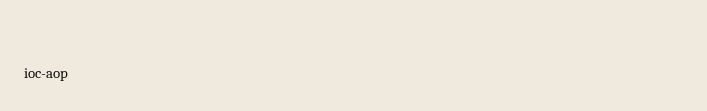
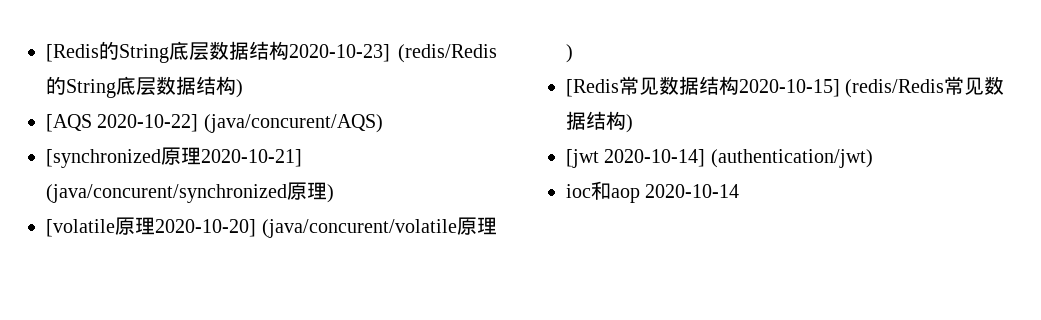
[24,68,68,81] ioc-aop -> [46,41,497,63] [46,76,243,98] [46,114,383,133] [46,147,302,168] [46,182,334,203] [46,217,497,238] [566,44,573,63] [566,76,1005,98] [566,111,633,133] [566,149,873,168] [566,181,740,203] [Redis的String底层数据结构2020-10-23] (redis/Redis的String底层数据结构) // [AQS 2020-10-22] (java/concurent/AQS) // [synchronized原理2020-10-21] (java/concurent/synchronized原理) // [volatile原理2020-10-20] (java/concurent/volatile原理) // [Redis常见数据结构2020-10-15] (redis/Redis常见数据结构) // [jwt 2020-10-14] (authentication/jwt) // ioc和aop 2020-10-14

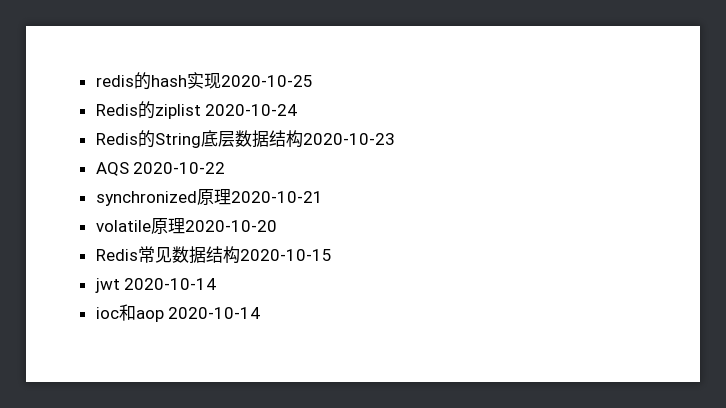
[46,41,497,63] [46,76,243,98] [46,114,383,133] [46,147,302,168] [46,182,334,203] [46,217,497,238] [566,44,573,63] [566,76,1005,98] [566,111,633,133] [566,149,873,168] [Redis的String底层数据结构2020-10-23] (redis/Redis的String底层数据结构) // [AQS 2020-10-22] (java/concurent/AQS) // [synchronized原理2020-10-21] (java/concurent/synchronized原理) // [volatile原理2020-10-20] (java/concurent/volatile原理) // [Redis常见数据结构2020-10-15] (redis/Redis常见数据结构) // [jwt 2020-10-14] (authentication/jwt) -> [95,72,313,90] [95,101,298,119] [95,130,395,148] [95,162,226,176] [95,189,323,206] [95,218,277,234] [95,246,332,264] [94,278,217,293] redis的hash实现2020-10-25 // Redis的ziplist 2020-10-24 // Redis的String底层数据结构2020-10-23 // AQS 2020-10-22 // synchronized原理2020-10-21 // volatile原理2020-10-20 // Redis常见数据结构2020-10-15 // jwt 2020-10-14

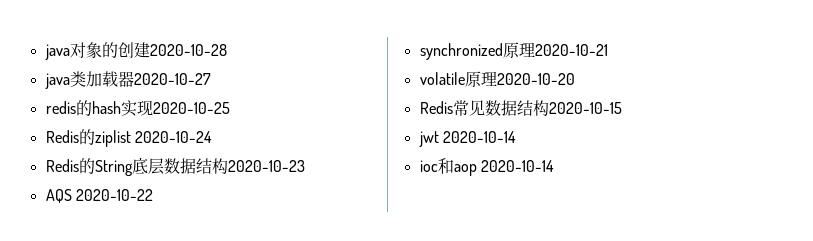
(95, 81) none -> [44,42,227,60] [44,71,211,89] java对象的创建2020-10-28 // java类加载器2020-10-27 //

